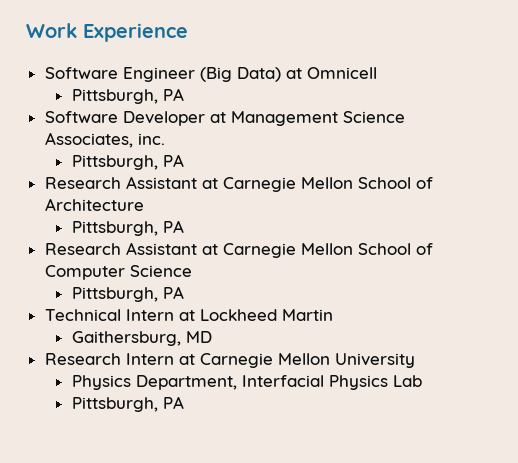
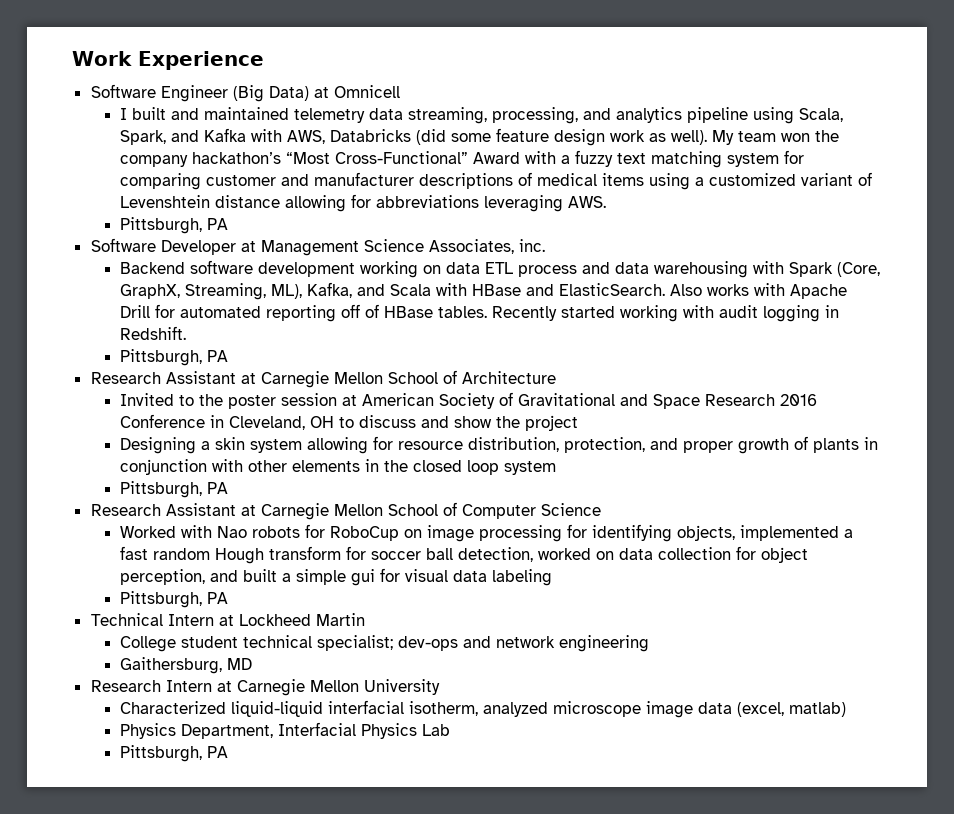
(377, 73) none -> [120,107,844,124] [120,128,840,146] [120,150,805,168] [120,172,873,190] [120,194,607,212] // I built and maintained telemetry data streaming, processing, and analytics pipeline using Scala, Spark, and Kafka with AWS, Databricks (did some feature design work as well). My team won the company hackathon’s “Most Cross-Functional” Award with a fuzzy text matching system for comparing customer and manufacturer descriptions of medical items using a customized variant of Levenshtein distance allowing for abbreviations leveraging AWS.
(165, 139) none -> [120,260,881,278] [120,282,848,300] [120,304,840,322] [120,326,187,340] // Backend software development working on data ETL process and data warehousing with Spark (Core, GraphX, Streaming, ML), Kafka, and Scala with HBase and ElasticSearch. Also works with Apache Drill for automated reporting off of HBase tables. Recently started working with audit logging in Redshift.
(144, 204) none -> [120,392,818,409] [120,414,579,431] [120,436,879,454] [120,459,557,475] // Invited to the poster session at American Society of Gravitational and Space Research 2016 Conference in Cleveland, OH to discuss and show the project // Designing a skin system allowing for resource distribution, protection, and proper growth of plants in conjunction with other elements in the closed loop system
(192, 271) none -> [120,524,854,542] [120,546,809,564] [120,568,553,586] // Worked with Nao robots for RoboCup on image processing for identifying objects, implemented a fast random Hough transform for soccer ball detection, worked on data collection for object perception, and built a simple gui for visual data labeling
(333, 315) none -> [120,635,650,652] // College student technical specialist; dev-ops and network engineering
(415, 360) none -> [120,700,847,718] // Characterized liquid-liquid interfacial isotherm, analyzed microscope image data (excel, matlab)

